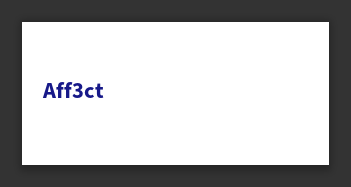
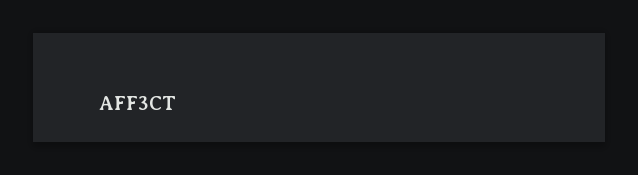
[42,82,104,98] Aff3ct -> [99,96,176,110] AFF3CT

